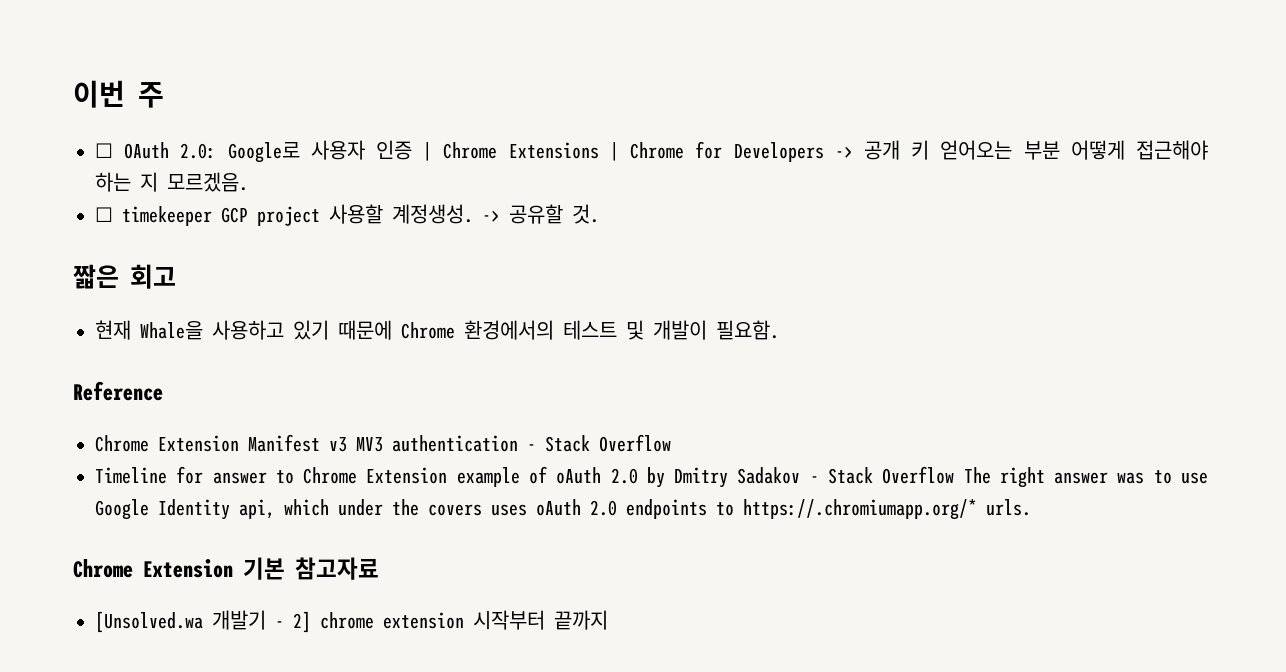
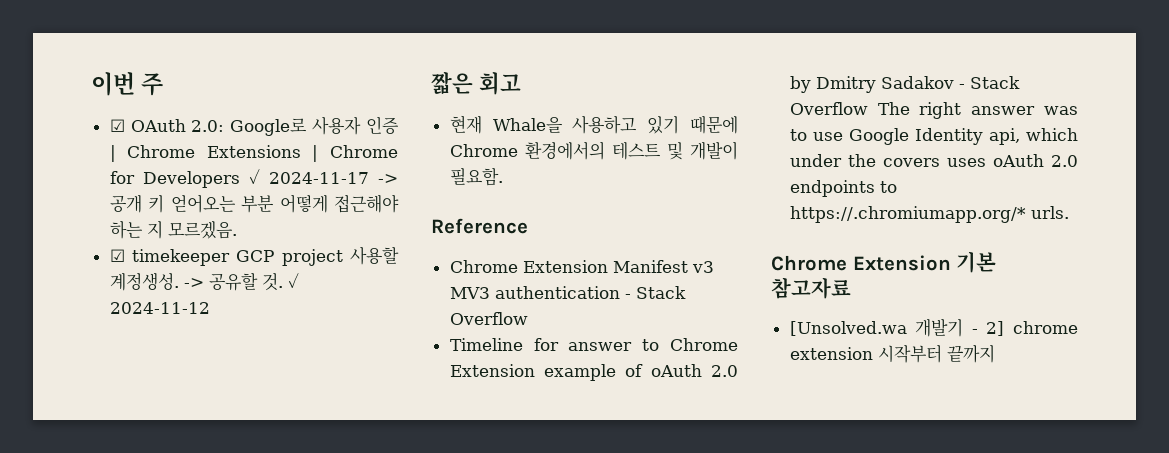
[95,143,113,158] ☐ -> [109,119,125,132] ☑
(824, 152) none -> [248,169,369,184] ✓ 2024-11-17
[95,207,113,222] ☐ -> [109,249,125,262] ☑
(599, 214) none -> [287,273,299,288] [109,302,210,314] ✓ 2024-11-12

